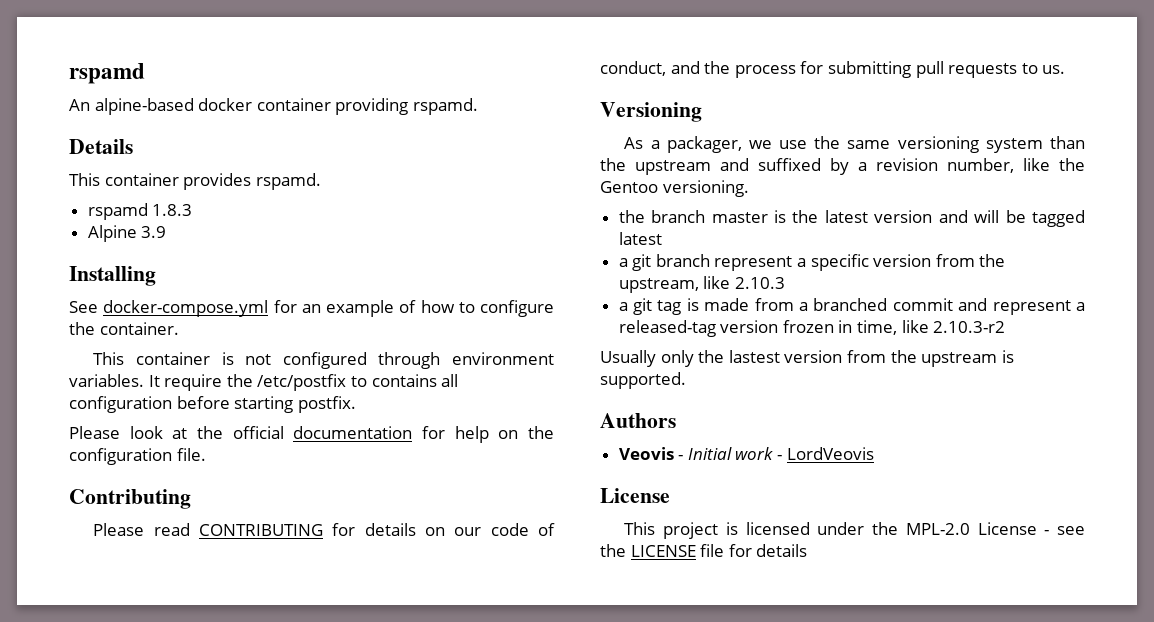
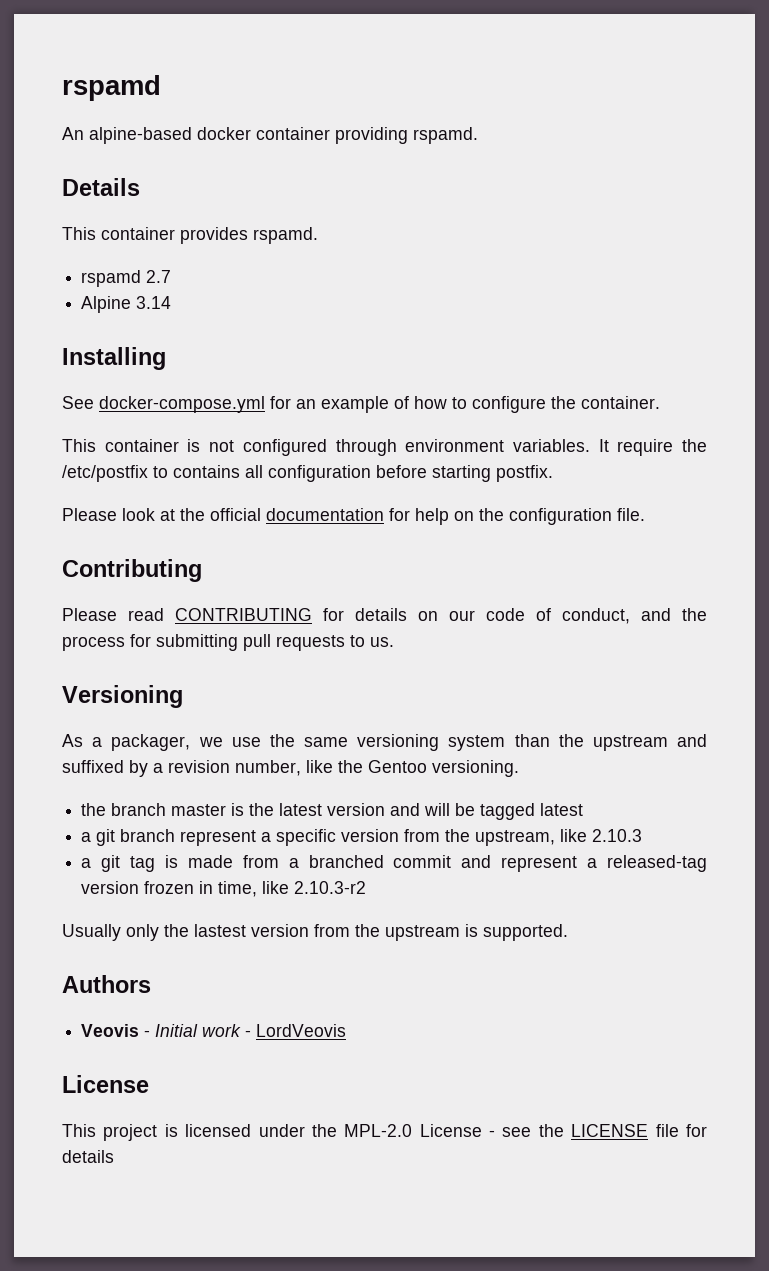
[152,204,193,216] 1.8.3 -> [146,270,172,283] 2.7
[141,226,167,238] 3.9 -> [136,296,172,309] 3.14

